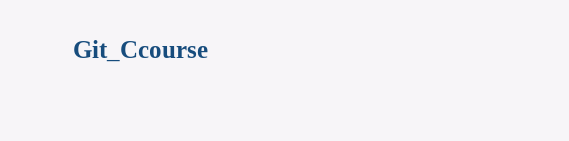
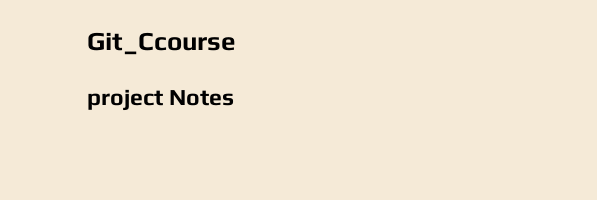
(208, 51) none -> [87,89,235,111] // project Notes

